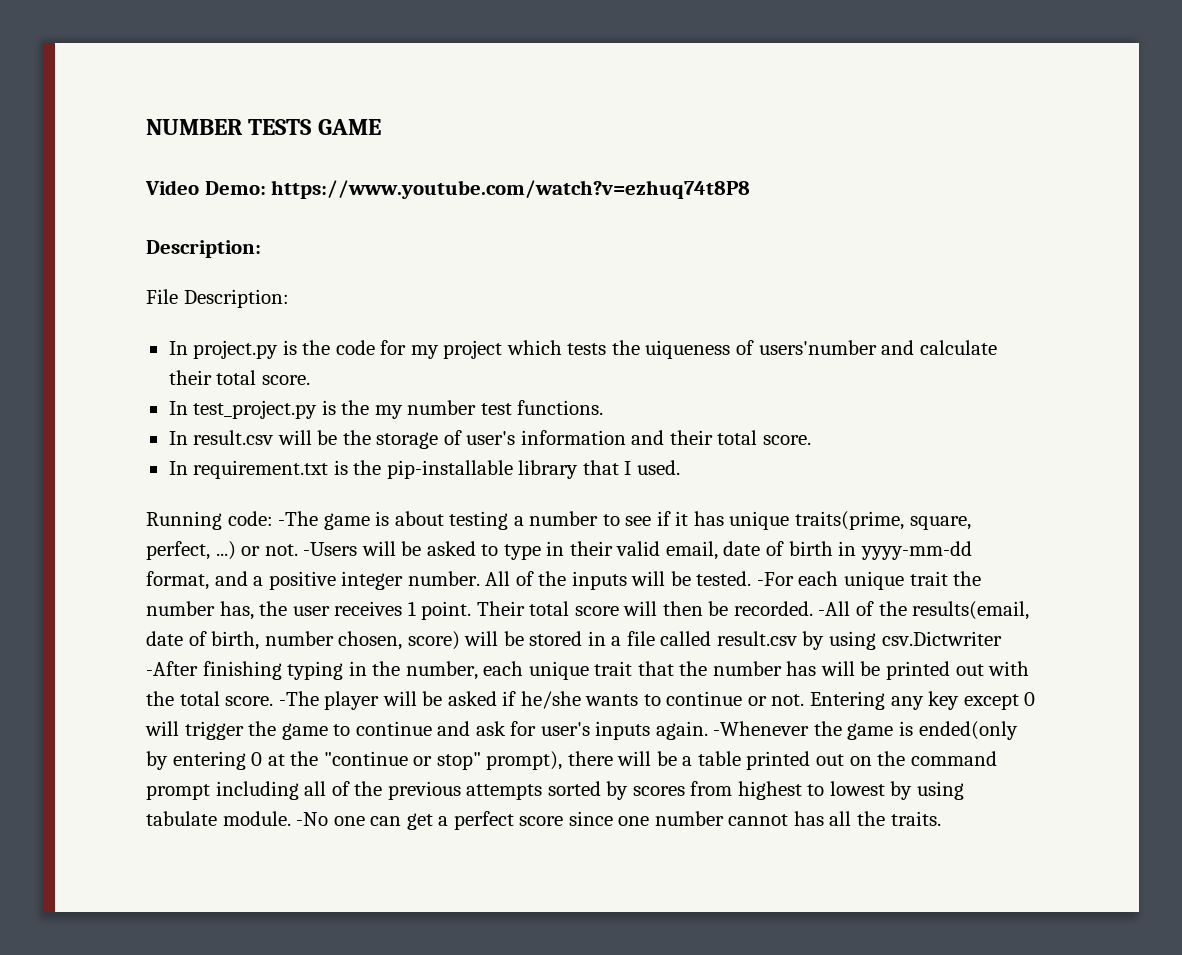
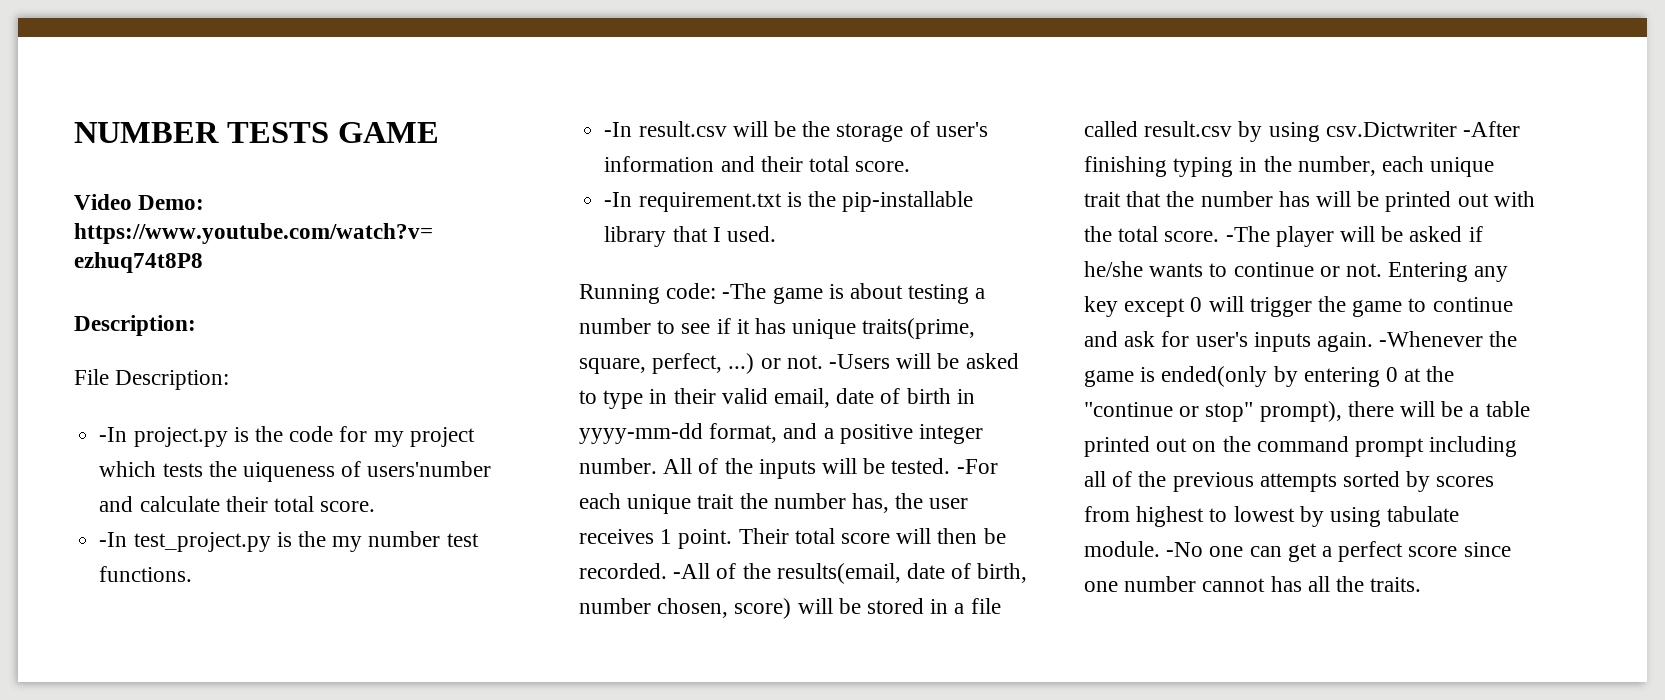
[168,341,188,355] In -> [99,427,128,442] -In
[168,401,188,415] In -> [99,532,128,547] -In
[168,431,188,445] In -> [604,122,633,137] -In
[168,461,188,475] In -> [604,192,633,207] -In

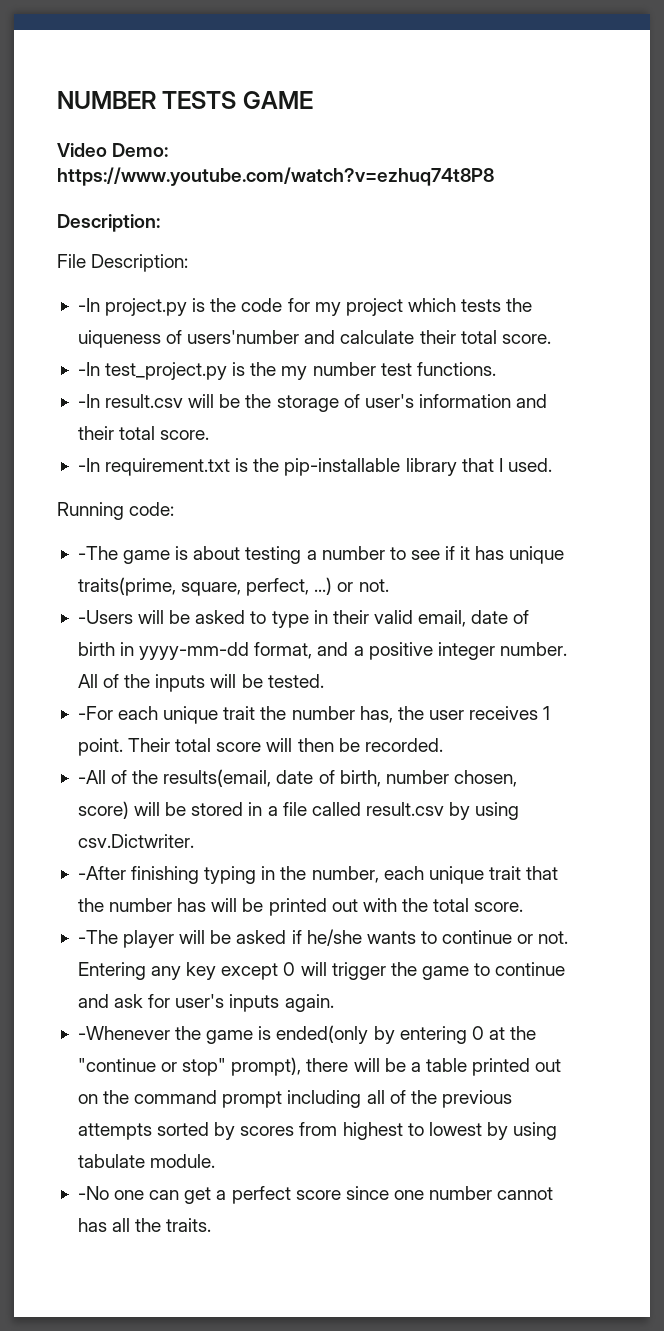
(717, 291) none -> (175, 509) //
(823, 362) none -> (389, 585) //
(951, 466) none -> (324, 681) //
(667, 571) none -> (443, 745) //
[1325,122,1457,137] csv.Dictwriter -> [77,834,194,848] csv.Dictwriter. //
(1220, 236) none -> (524, 907) //
(1374, 342) none -> (334, 1003) //
(1160, 549) none -> (216, 1161) //

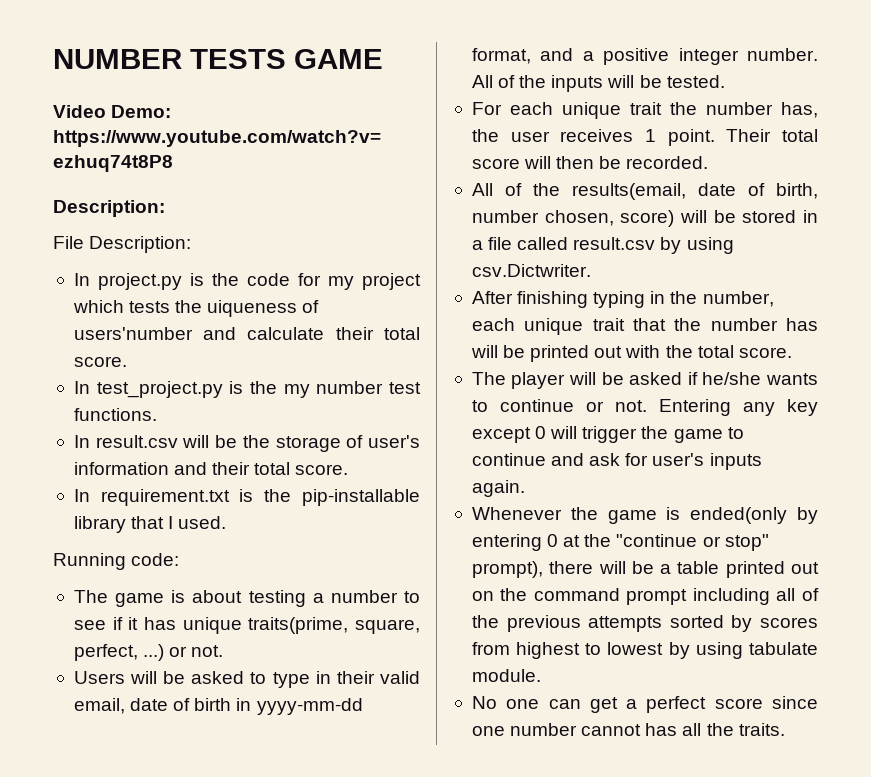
[77,298,100,312] -In -> [73,273,90,286] In
[77,362,100,376] -In -> [73,381,90,394] In
[77,394,100,408] -In -> [73,435,90,448] In
[77,458,100,472] -In -> [73,489,90,502] In
[77,546,118,560] -The -> [73,590,108,603] The
[77,610,133,624] -Users -> [73,671,125,684] Users
[77,706,113,720] -For -> [471,102,502,115] For
[77,770,106,784] -All -> [471,183,493,196] All
[77,866,126,880] -After -> [471,291,513,304] After
[77,930,118,944] -The -> [471,372,506,385] The
[77,1026,170,1040] -Whenever -> [471,507,562,520] Whenever
[77,1186,109,1200] -No -> [471,696,497,709] No

